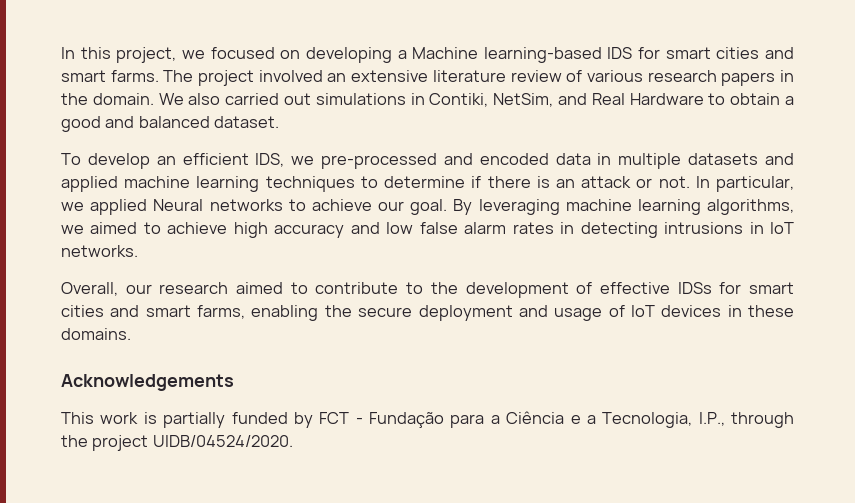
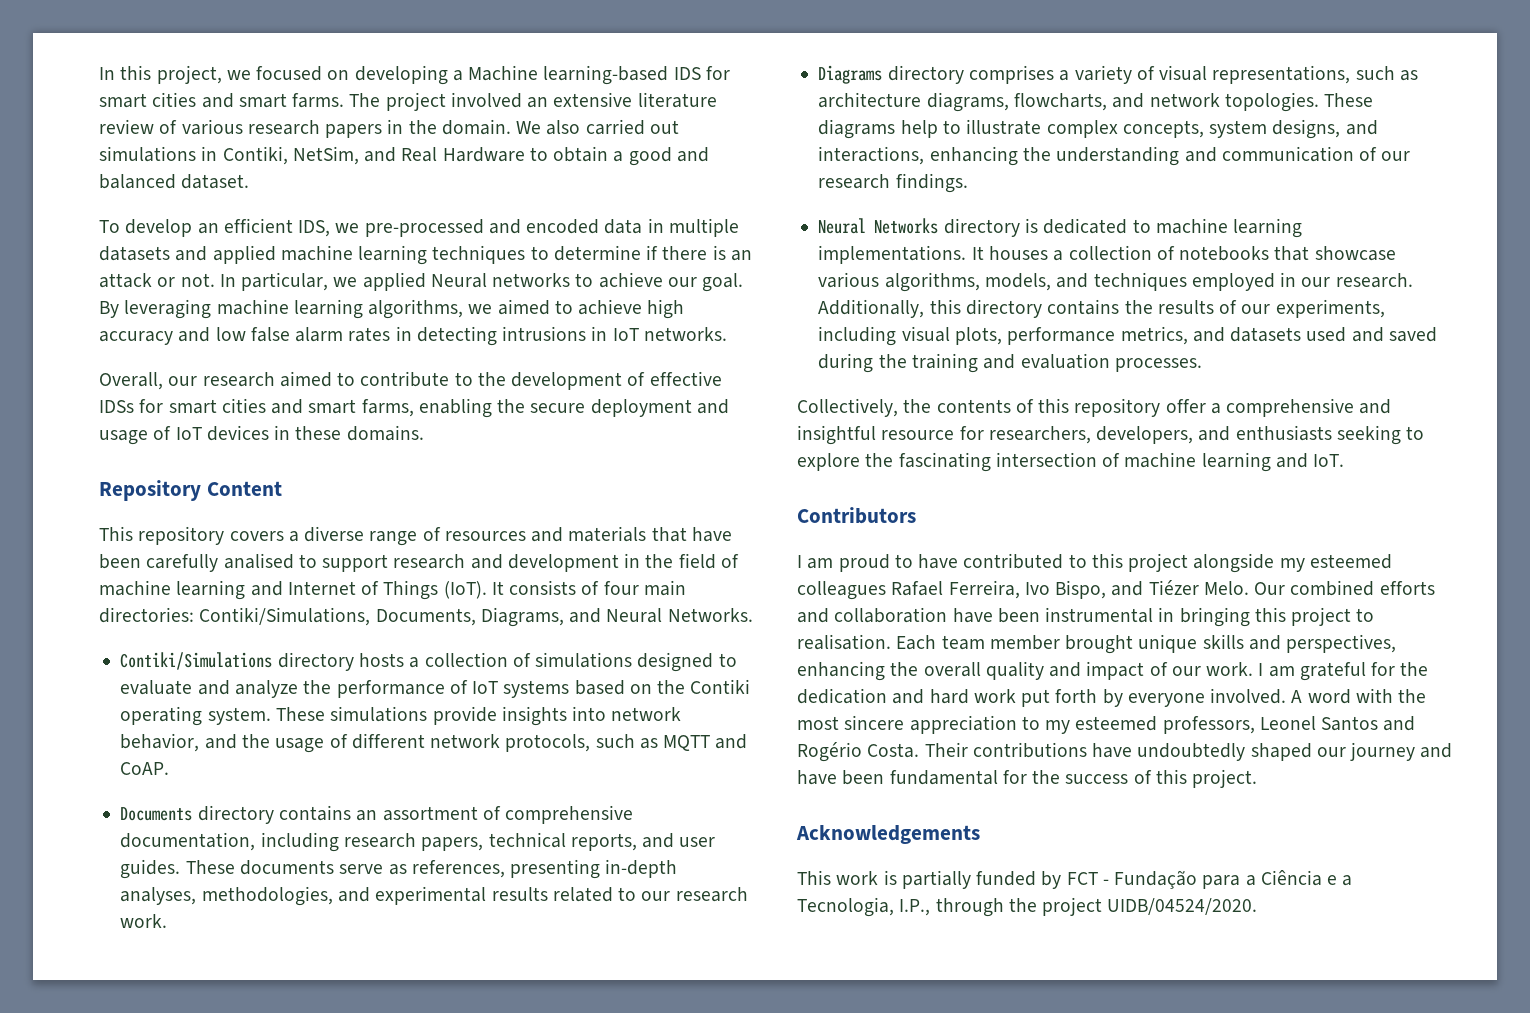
(131, 334) none -> [99,480,282,501] [99,526,732,546] [99,553,739,572] [99,580,686,600] [99,607,753,627] [120,652,737,672] [120,679,751,698] [120,706,682,726] [120,733,748,753] [120,762,170,775] [120,805,634,824] [120,832,716,852] [120,859,678,879] [120,886,748,906] [120,914,168,928] [818,65,1418,84] [818,92,1374,112] [818,119,1378,139] [818,146,1411,166] [818,173,968,193] [818,218,1303,238] [818,245,1396,264] [818,272,1413,292] [818,299,1385,318] [818,326,1437,346] [818,353,1202,373] [797,398,1392,417] [797,425,1425,445] [797,452,1345,472] [797,507,916,524] [797,553,1392,573] [797,580,1435,600] [797,607,1375,627] [797,634,1397,654] [797,661,1429,681] [797,688,1427,707] [797,715,1416,734] [797,742,1453,762] [797,769,1258,788] // Repository Content // This repository covers a diverse range of resources and materials that have been carefully analised to support research and development in the field of machine learning and Internet of Things (IoT). It consists of four main directories: Contiki/Simulations, Documents, Diagrams, and Neural Networks. // Contiki/Simulations directory hosts a collection of simulations designed to evaluate and analyze the performance of IoT systems based on the Contiki operating system. These simulations provide insights into network behavior, and the usage of different network protocols, such as MQTT and CoAP. // Documents directory contains an assortment of comprehensive documentation, including research papers, technical reports, and user guides. These documents serve as references, presenting in-depth analyses, methodologies, and experimental results related to our research work. // Diagrams directory comprises a variety of visual representations, such as architecture diagrams, flowcharts, and network topologies. These diagrams help to illustrate complex concepts, system designs, and interactions, enhancing the understanding and communication of our research findings. // Neural Networks directory is dedicated to machine learning implementations. It houses a collection of notebooks that showcase various algorithms, models, and techniques employed in our research. Additionally, this directory contains the results of our experiments, including visual plots, performance metrics, and datasets used and saved during the training and evaluation processes. // Collectively, the contents of this repository offer a comprehensive and insightful resource for researchers, developers, and enthusiasts seeking to explore the fascinating intersection of machine learning and IoT. // Contributors // I am proud to have contributed to this project alongside my esteemed colleagues Rafael Ferreira, Ivo Bispo, and Tiézer Melo. Our combined efforts and collaboration have been instrumental in bringing this project to realisation. Each team member brought unique skills and perspectives, enhancing the overall quality and impact of our work. I am grateful for the dedication and hard work put forth by everyone involved. A word with the most sincere appreciation to my esteemed professors, Leonel Santos and Rogério Costa. Their contributions have undoubtedly shaped our journey and have been fundamental for the success of this project.

